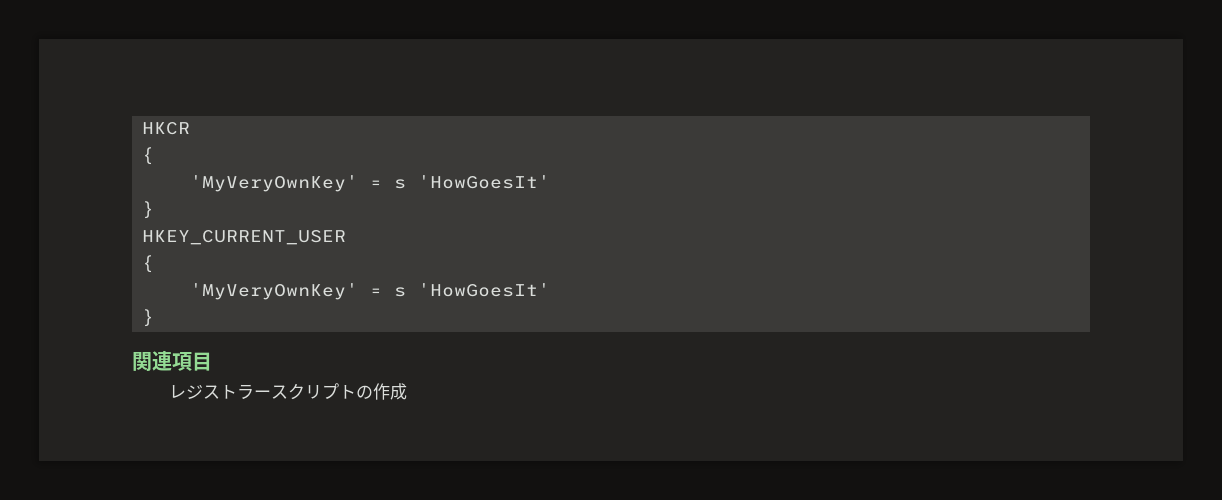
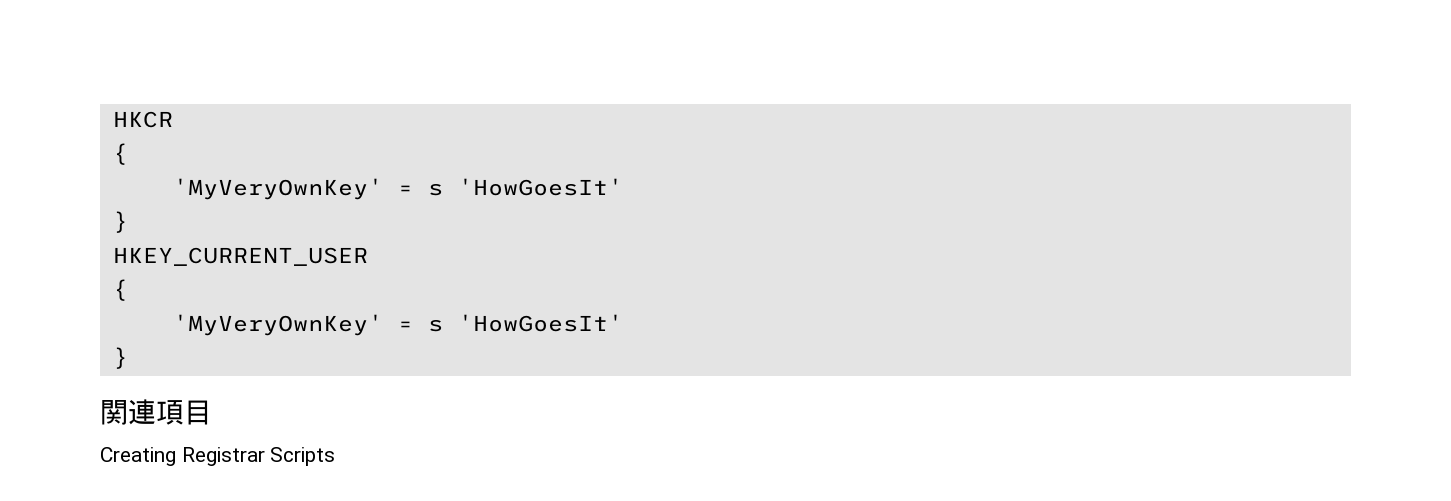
[168,383,407,400] レジストラースクリプトの作成 -> [100,447,336,466] Creating Registrar Scripts

